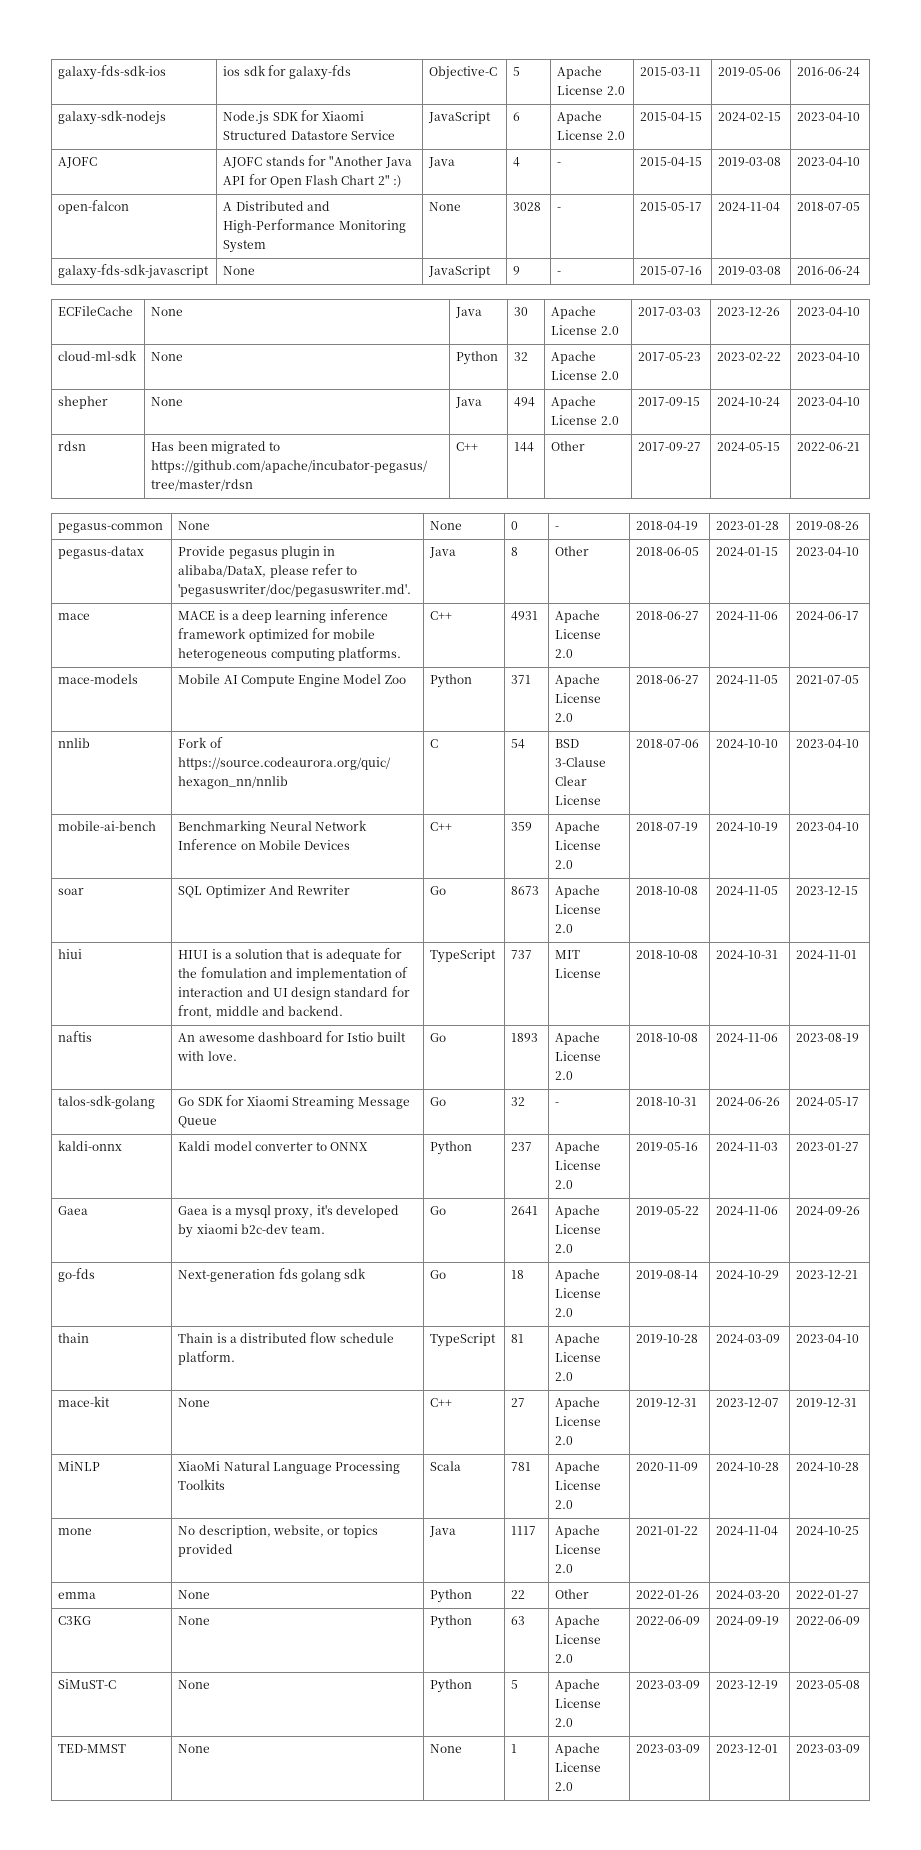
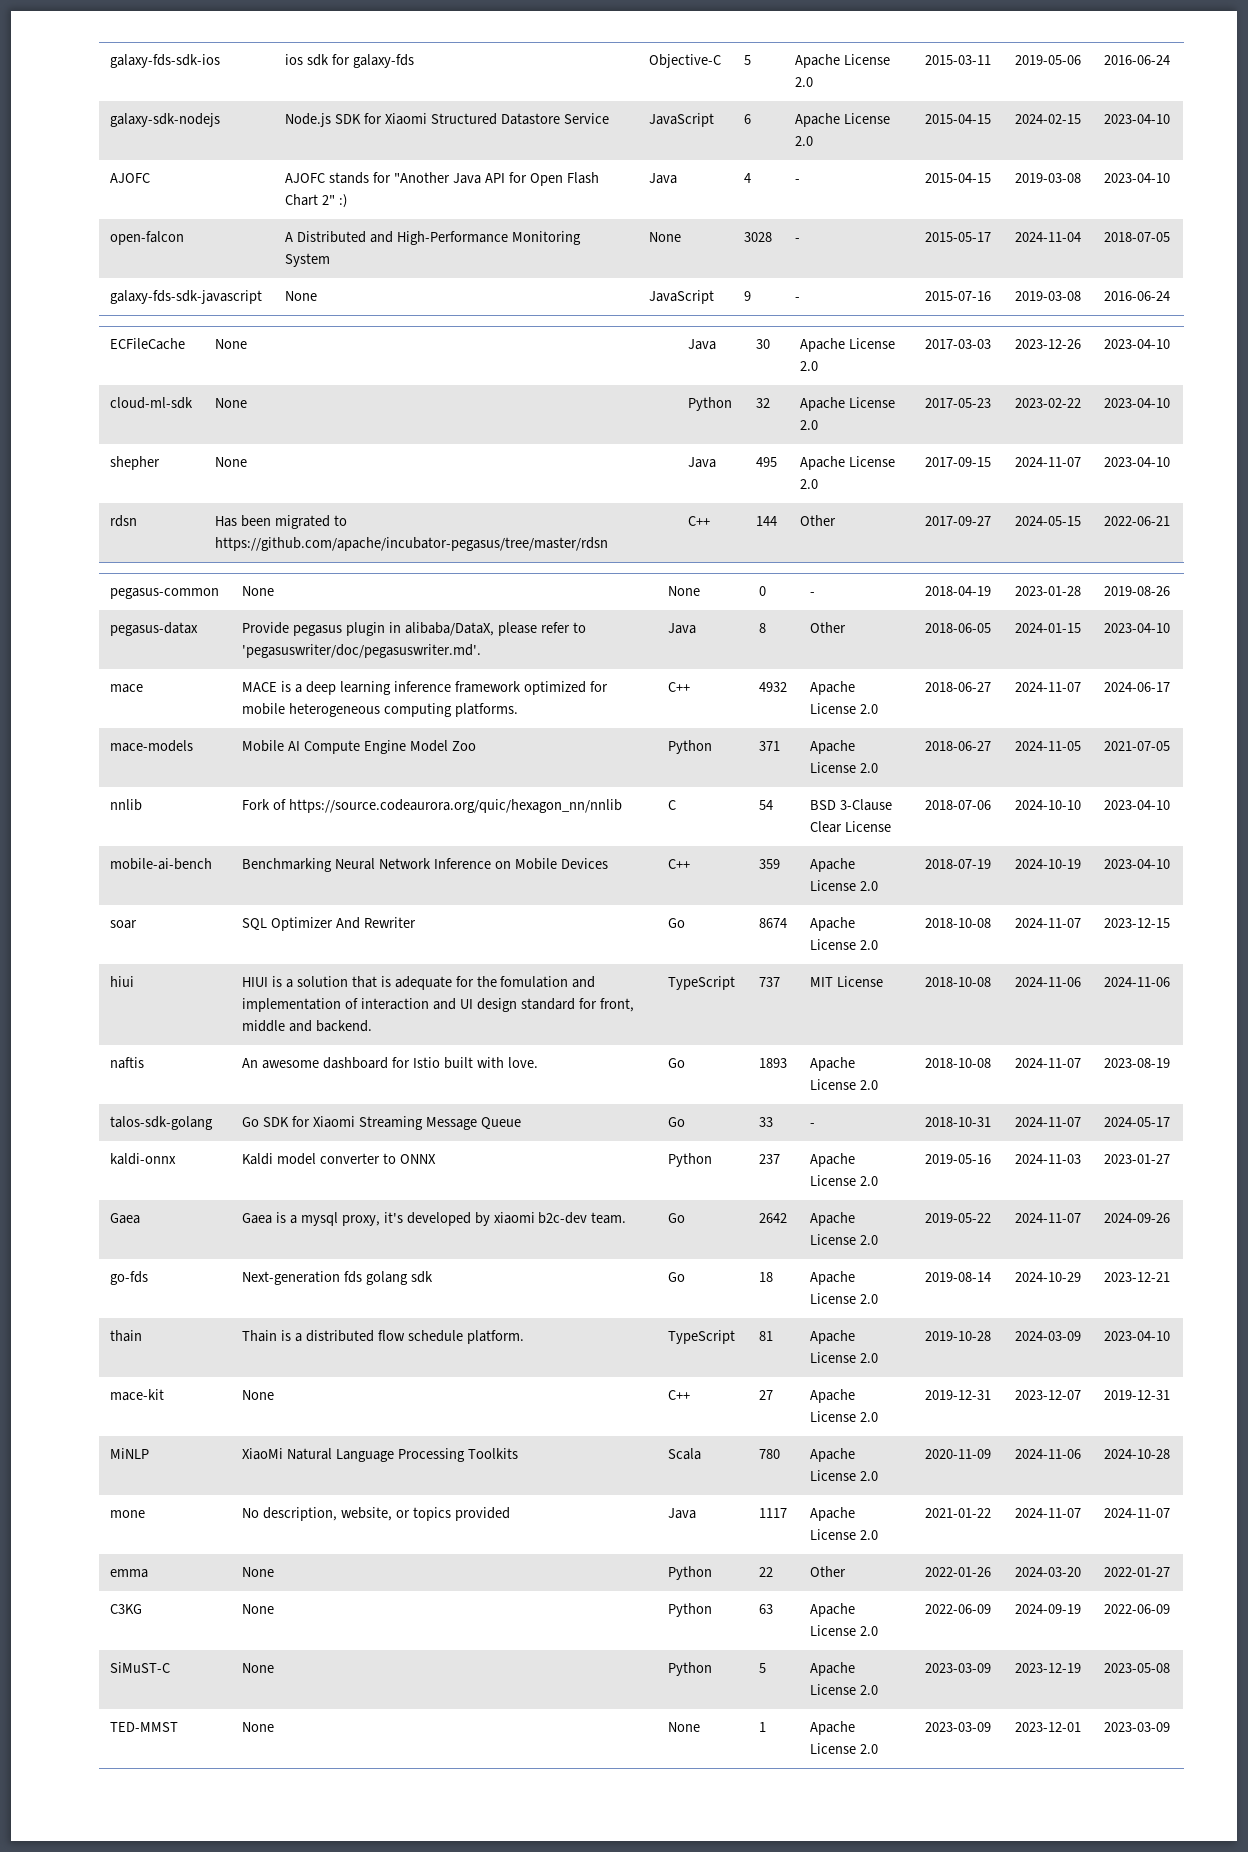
[514,397,536,407] 494 -> [756,457,778,467] 495
[717,397,781,407] 2024-10-24 -> [1015,457,1082,467] 2024-11-07
[511,611,539,621] [555,610,601,623] [555,629,602,639] [555,649,574,658] [636,611,700,620] [716,611,779,621] 4931 | Apache License 2.0 | 2018-06-27 | 2024-11-06 -> [759,682,788,692] [810,681,856,695] [810,703,879,714] [925,682,992,692] [1015,682,1082,692] 4932 | Apache License 2.0 | 2018-06-27 | 2024-11-07
[511,886,540,895] [555,885,601,898] [555,904,602,914] [555,924,574,933] [636,886,699,895] [716,886,779,896] 8673 | Apache License 2.0 | 2018-10-08 | 2024-11-05 -> [759,918,788,928] [810,917,856,931] [810,939,879,950] [925,918,992,928] [1015,918,1082,928] 8674 | Apache License 2.0 | 2018-10-08 | 2024-11-07
[716,950,779,960] [796,950,858,960] 2024-10-31 | 2024-11-01 -> [1015,977,1082,987] [1104,977,1171,987] 2024-11-06 | 2024-11-06
[716,1033,779,1043] 2024-11-06 -> [1015,1058,1082,1068] 2024-11-07
[511,1097,526,1106] 32 -> [759,1117,774,1127] 33
[716,1097,781,1107] 2024-06-26 -> [1015,1117,1082,1127] 2024-11-07
[511,1206,539,1216] 2641 -> [759,1213,788,1223] 2642
[716,1206,779,1216] 2024-11-06 -> [1015,1213,1082,1223] 2024-11-07
[511,1462,532,1471] 781 -> [759,1449,781,1459] 780
[716,1462,780,1472] 2024-10-28 -> [1015,1449,1082,1459] 2024-11-06
[716,1526,779,1536] [796,1526,860,1536] 2024-11-04 | 2024-10-25 -> [1015,1508,1082,1518] [1104,1508,1171,1518] 2024-11-07 | 2024-11-07

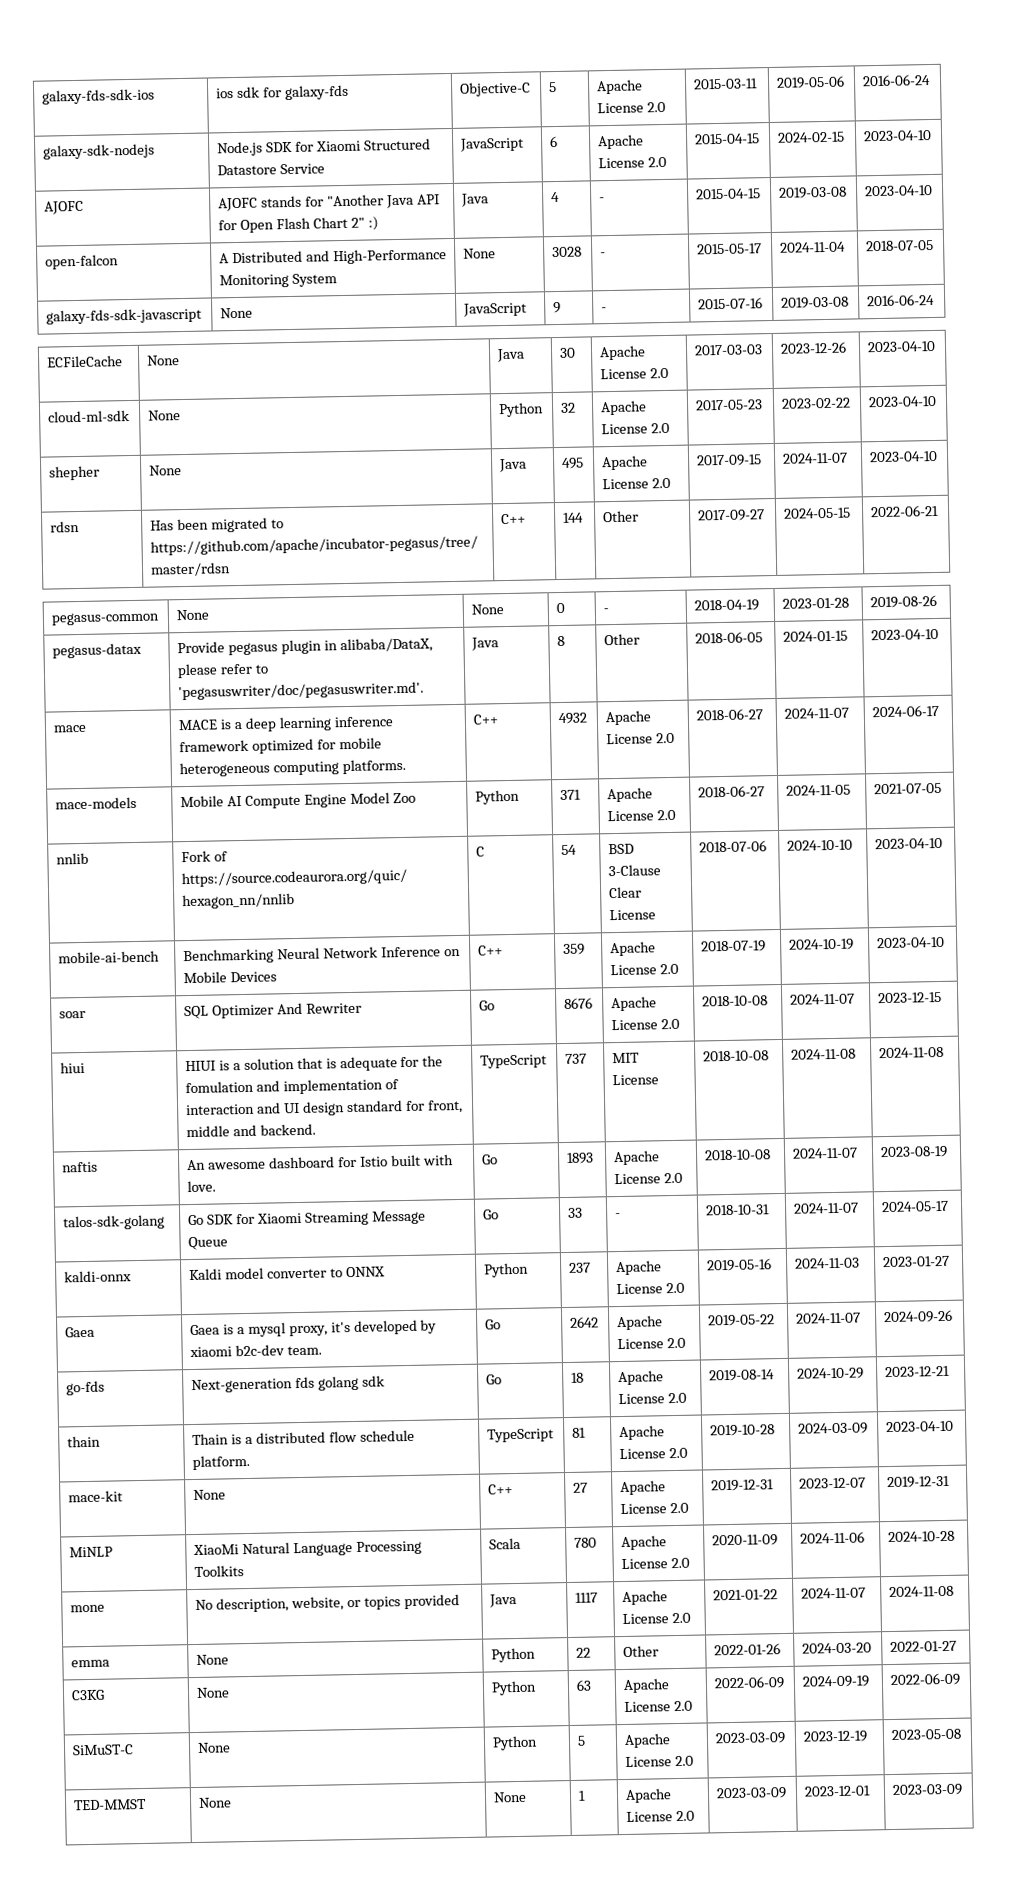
[759,918,788,928] 8674 -> [564,997,594,1009] 8676
[1015,977,1082,987] [1104,977,1171,987] 2024-11-06 | 2024-11-06 -> [791,1048,857,1060] [879,1046,945,1059] 2024-11-08 | 2024-11-08
[1104,1508,1171,1518] 2024-11-07 -> [889,1585,955,1598] 2024-11-08

